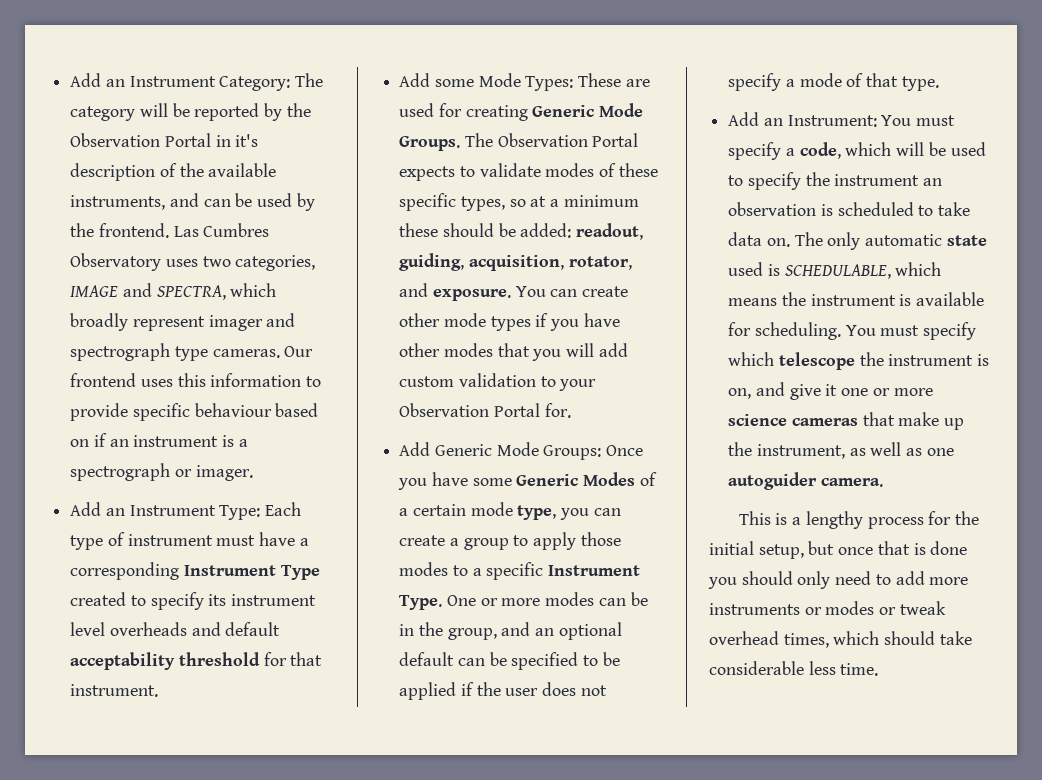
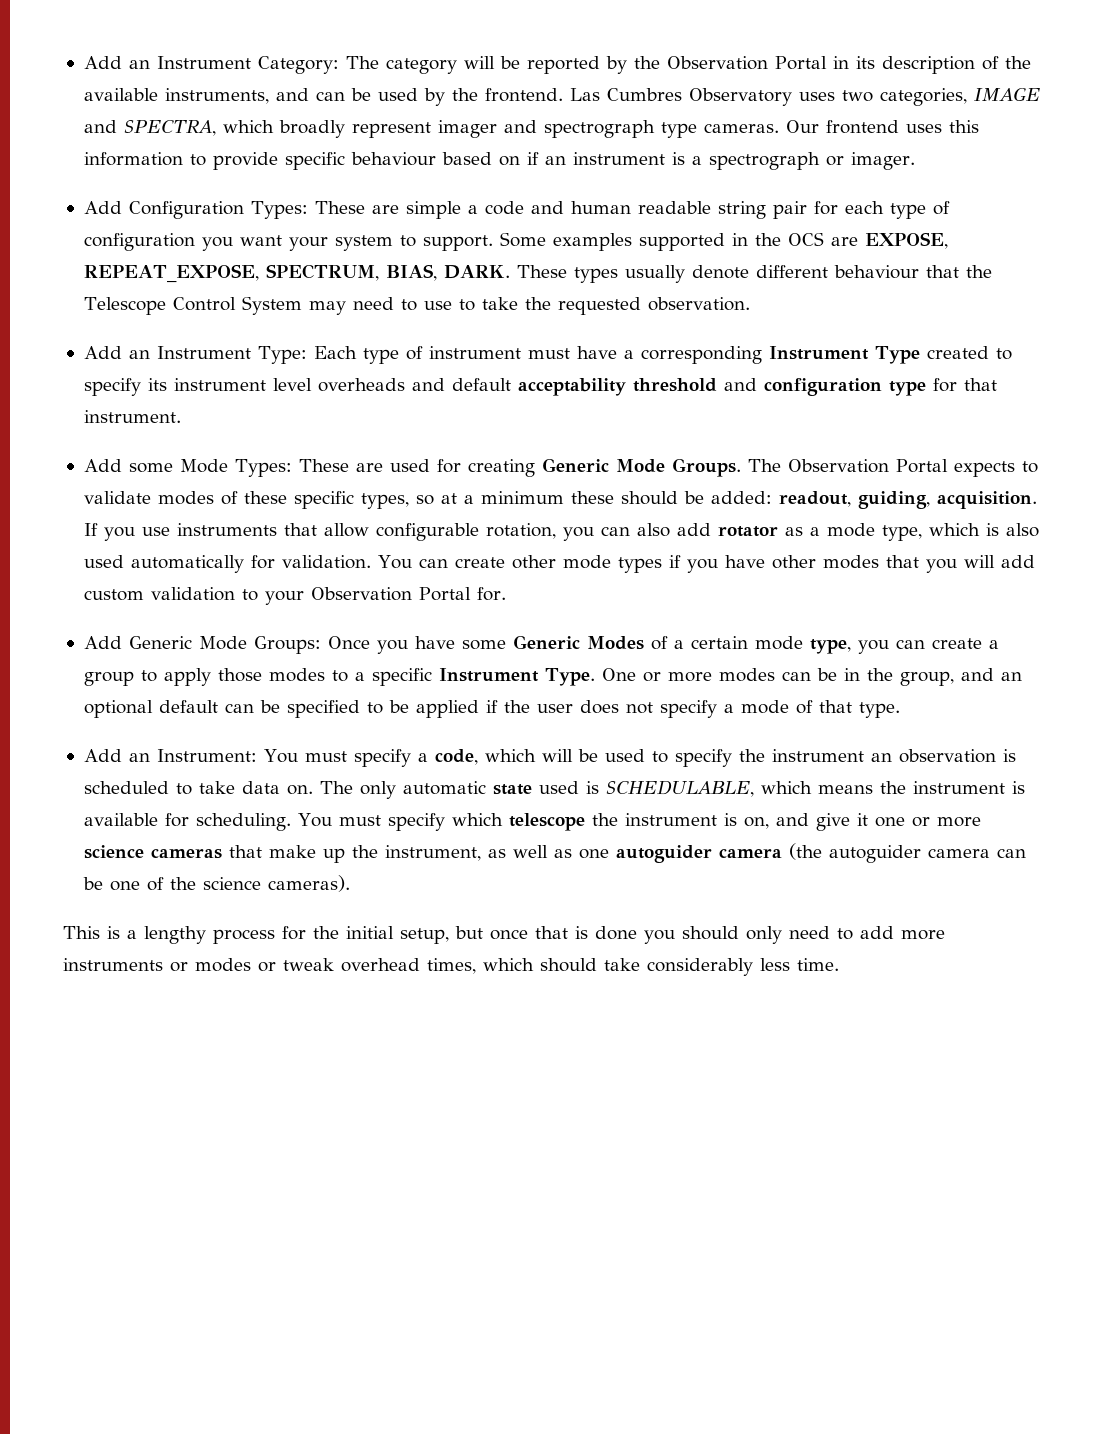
[235,134,259,147] it's -> [855,56,875,69] its
(253, 473) none -> [83,201,950,219] [83,232,948,251] [83,264,992,283] [83,296,750,315] // Add Configuration Types: These are simple a code and human readable string pair for each type of configuration you want your system to support. Some examples supported in the OCS are EXPOSE, REPEAT_EXPOSE, SPECTRUM, BIAS, DARK. These types usually denote different behaviour that the Telescope Control System may need to use to take the requested observation.
(260, 659) none -> [723,378,926,396] and configuration type
[468,255,632,271] [399,283,511,301] acquisition, rotator, and exposure. -> [936,491,1037,509] [83,523,1039,541] [83,555,371,573] acquisition. If you use instruments that allow configurable rotation, you can also add rotator as a mode type, which is also used automatically for validation.
[820,478,883,487] camera. -> [718,843,1026,863] [82,875,350,892] camera (the autoguider camera can be one of the science cameras).
[709,661,804,675] considerable -> [647,958,753,976] considerably

